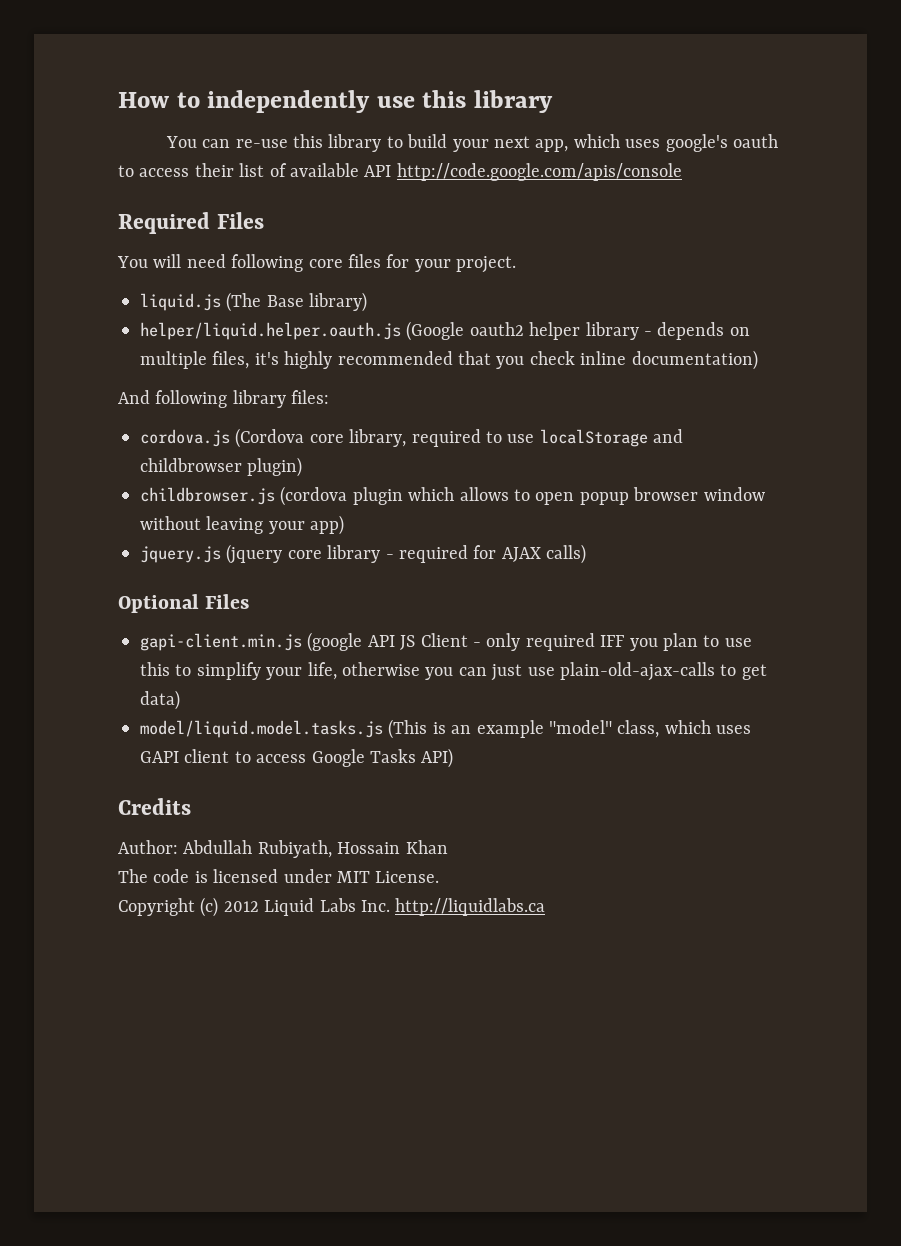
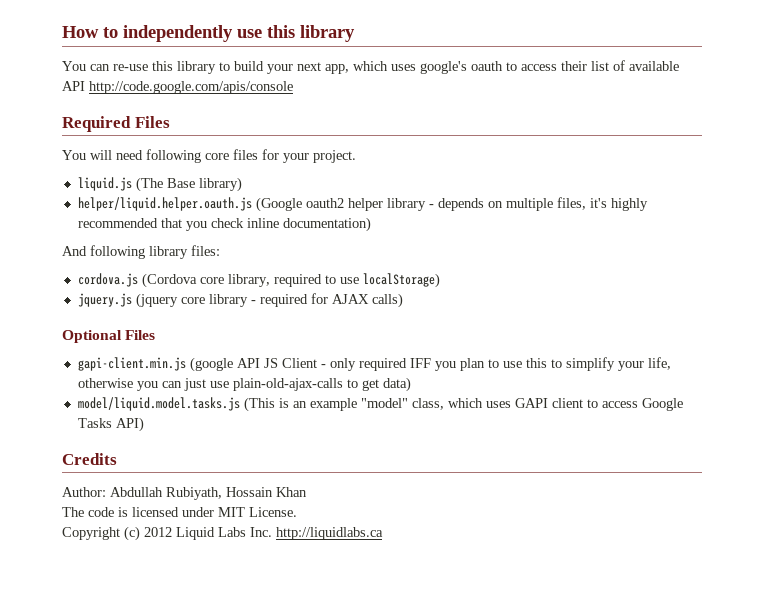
[539,429,684,447] [140,457,303,477] [140,486,765,506] [140,515,345,535] localStorage and childbrowser plugin) // childbrowser.js (cordova plugin which allows to open popup browser window without leaving your app) -> [362,273,440,288] localStorage)

